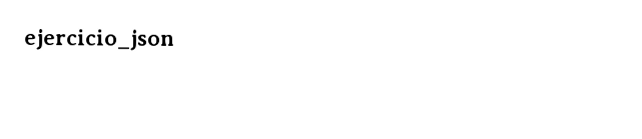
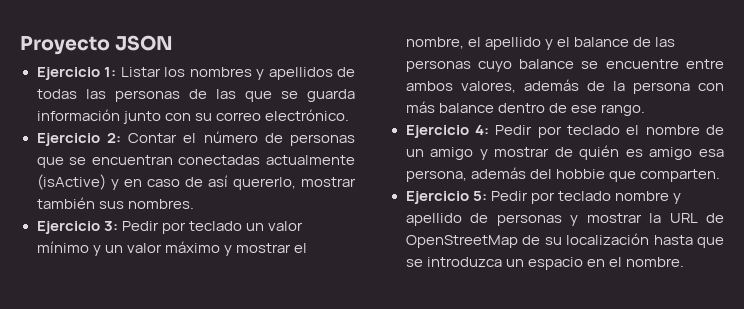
[24,28,175,51] ejercicio_json -> [20,35,174,55] [36,67,355,80] [36,89,355,102] [36,109,349,124] [36,131,355,146] [36,155,355,168] [36,174,356,190] [36,197,194,209] [36,221,303,234] [36,241,307,256] [405,37,675,50] [405,59,724,72] [405,79,724,94] [405,101,645,116] [405,125,724,138] [405,145,724,160] [405,167,720,182] [405,191,681,204] [405,213,724,226] [405,233,724,248] [405,257,684,270] Proyecto JSON // Ejercicio 1: Listar los nombres y apellidos de todas las personas de las que se guarda información junto con su correo electrónico. // Ejercicio 2: Contar el número de personas que se encuentran conectadas actualmente (isActive) y en caso de así quererlo, mostrar también sus nombres. // Ejercicio 3: Pedir por teclado un valor mínimo y un valor máximo y mostrar el nombre, el apellido y el balance de las personas cuyo balance se encuentre entre ambos valores, además de la persona con más balance dentro de ese rango. // Ejercicio 4: Pedir por teclado el nombre de un amigo y mostrar de quién es amigo esa persona, además del hobbie que comparten. // Ejercicio 5: Pedir por teclado nombre y apellido de personas y mostrar la URL de OpenStreetMap de su localización hasta que se introduzca un espacio en el nombre.

